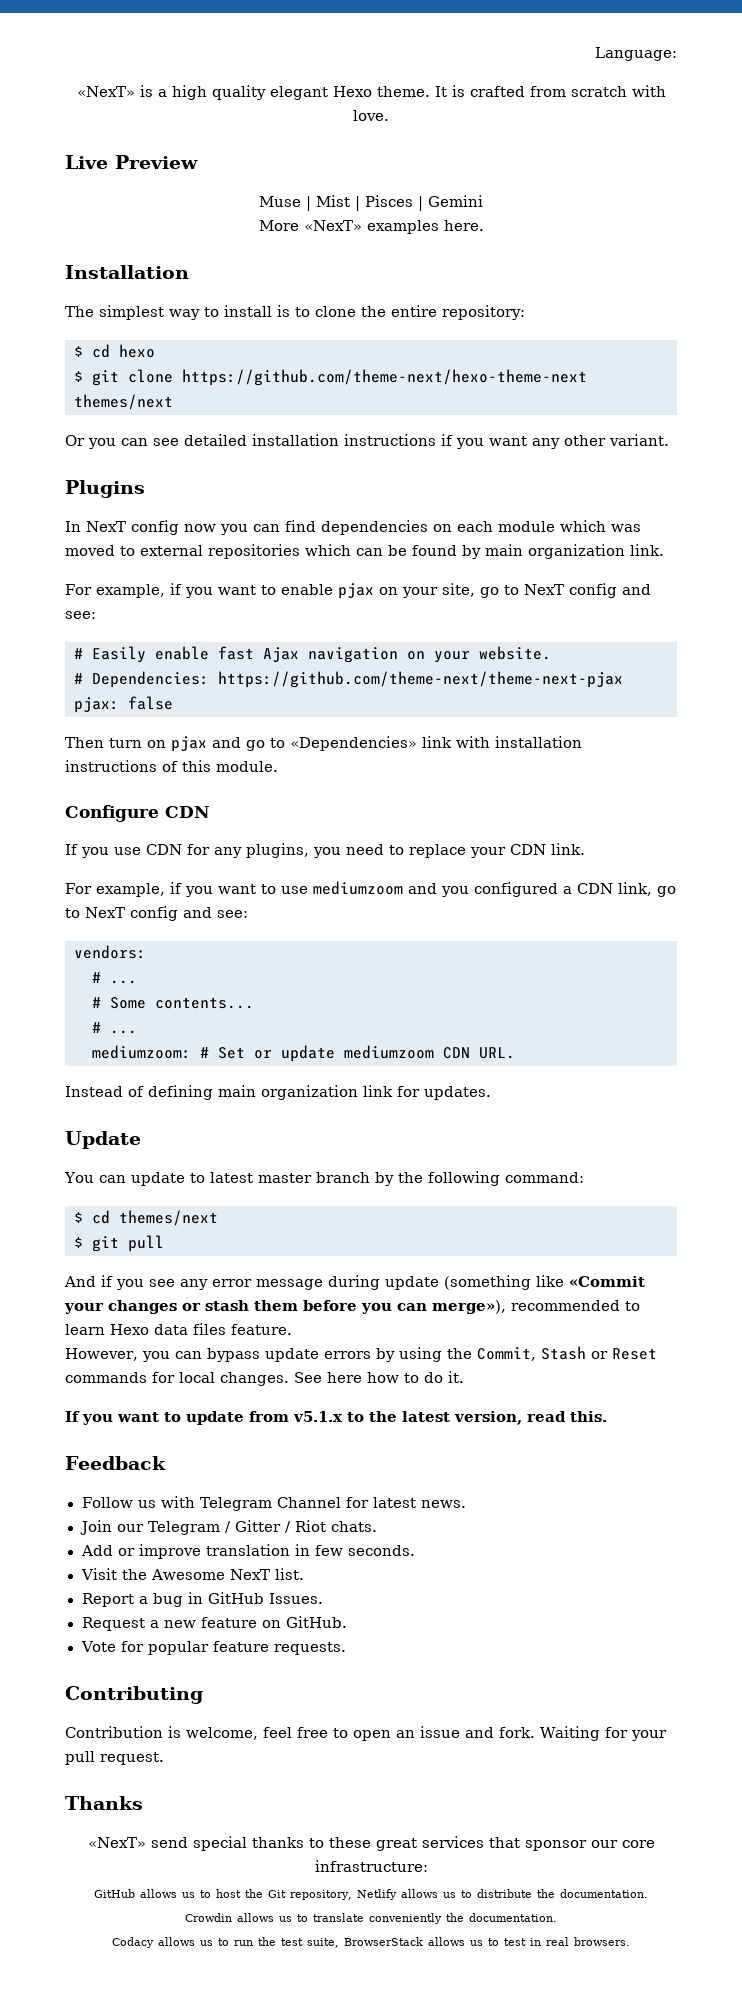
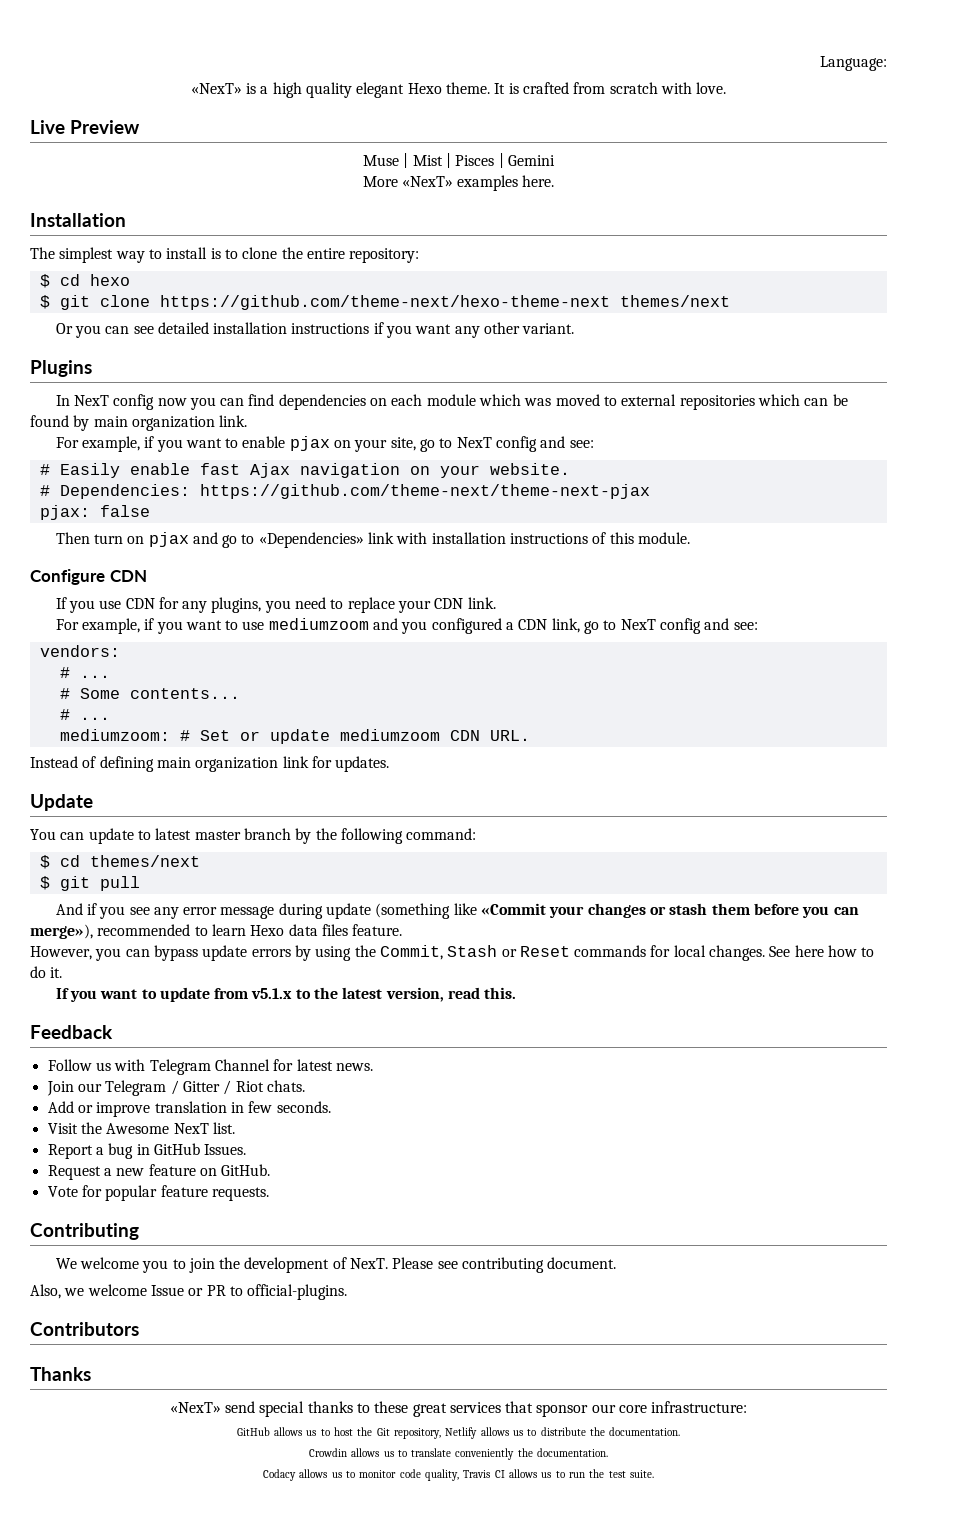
[65,1726,667,1741] [65,1751,164,1765] Contribution is welcome, feel free to open an issue and fork. Waiting for your pull request. -> [55,1257,617,1273] [30,1284,348,1300] [30,1322,139,1336] We welcome you to join the development of NexT. Please see contributing document. // Also, we welcome Issue or PR to official-plugins. // Contributors
[234,1937,630,1948] run the test suite, BrowserStack allows us to test in real browsers. -> [359,1469,654,1481] monitor code quality, Travis CI allows us to run the test suite.

